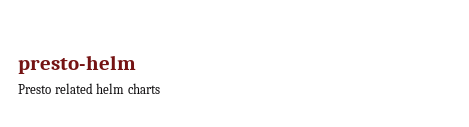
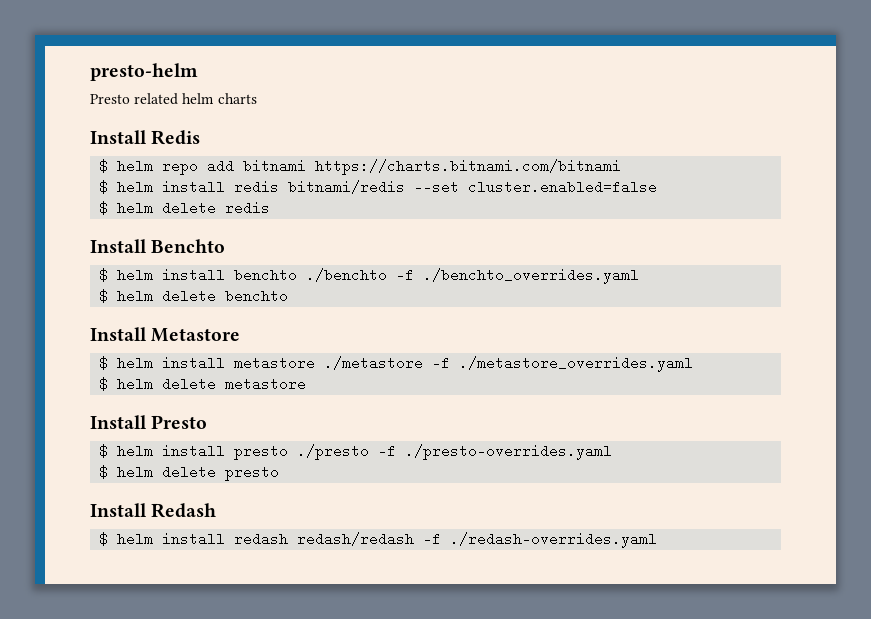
(160, 88) none -> [90,130,201,145] [99,159,622,175] [99,180,658,194] [99,201,271,215] [90,239,226,253] [99,268,640,284] [99,289,289,303] [90,327,241,342] [99,356,694,372] [99,377,307,391] [90,415,208,429] [99,444,613,460] [99,465,280,481] [90,503,217,518] [99,532,658,548] // Install Redis // $ helm repo add bitnami https://charts.bitnami.com/bitnami // $ helm install redis bitnami/redis --set cluster.enabled=false // $ helm delete redis // Install Benchto // $ helm install benchto ./benchto -f ./benchto_overrides.yaml // $ helm delete benchto // Install Metastore // $ helm install metastore ./metastore -f ./metastore_overrides.yaml // $ helm delete metastore // Install Presto // $ helm install presto ./presto -f ./presto-overrides.yaml // $ helm delete presto // Install Redash // $ helm install redash redash/redash -f ./redash-overrides.yaml

